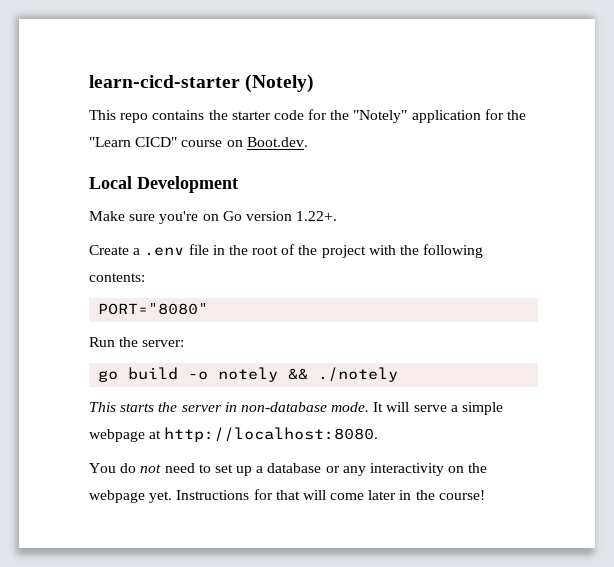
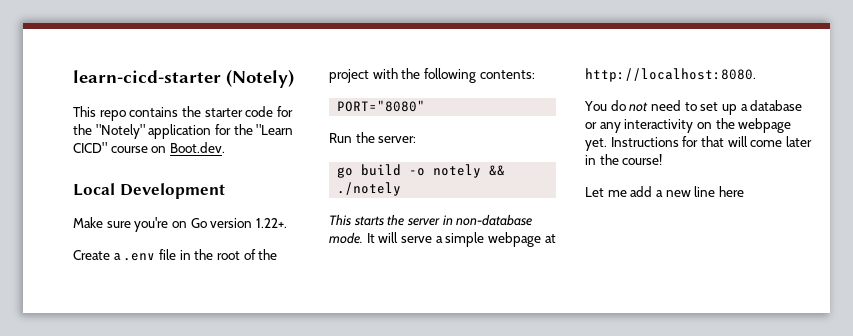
(485, 495) none -> [585,186,744,197] // Let me add a new line here

